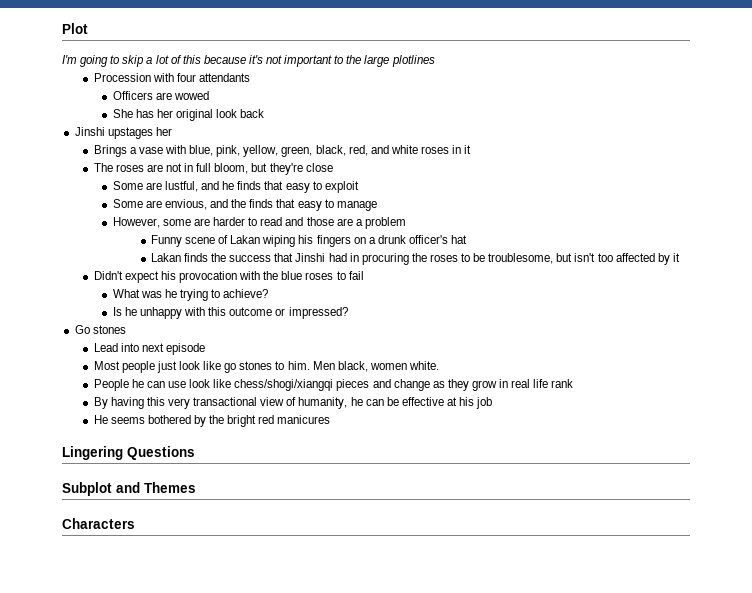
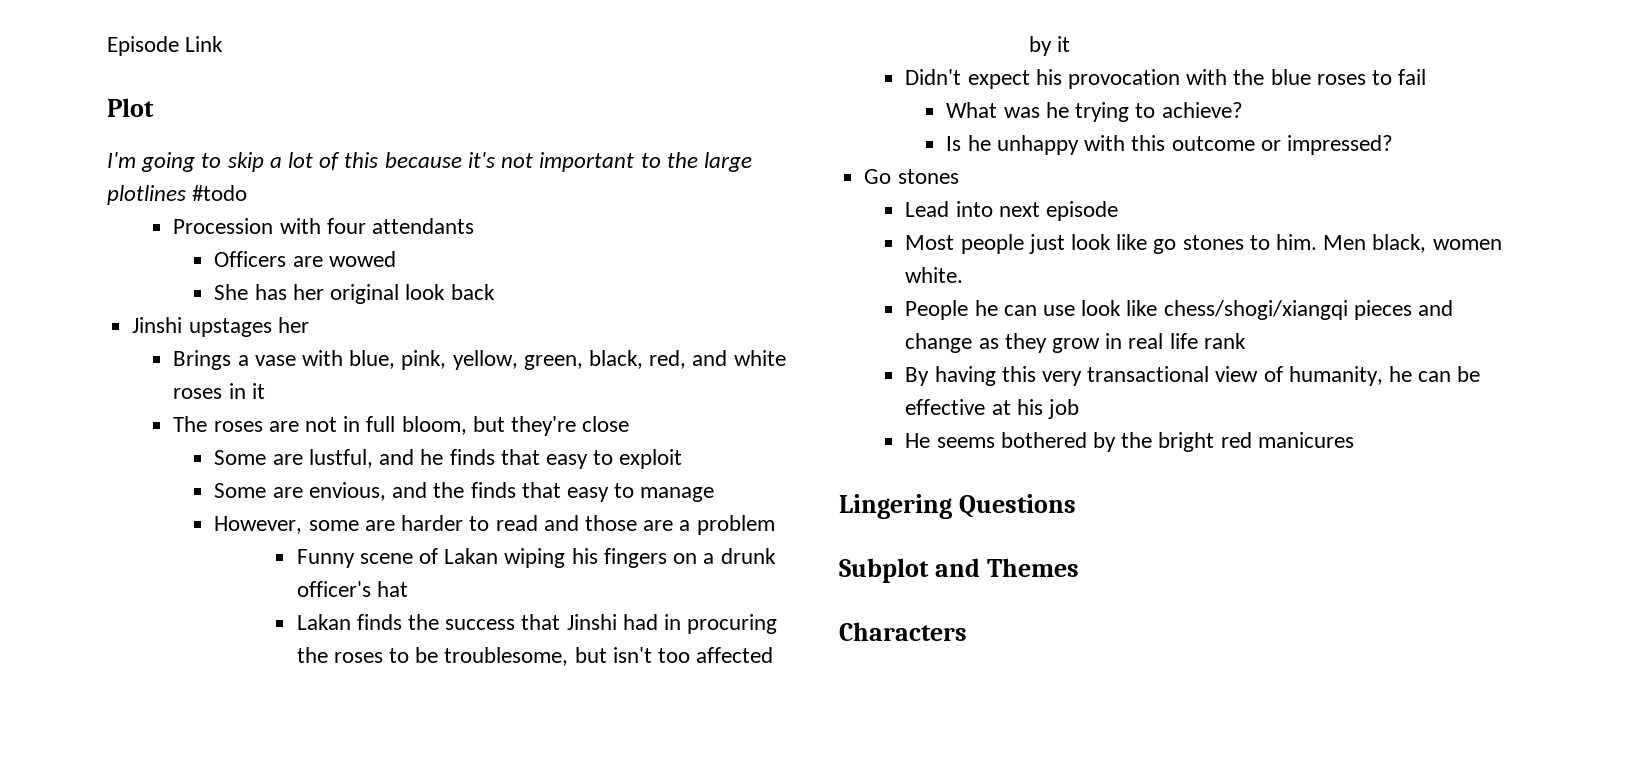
(62, 28) none -> [107,36,224,56] Episode Link //
(435, 61) none -> [192,185,248,201] #todo

